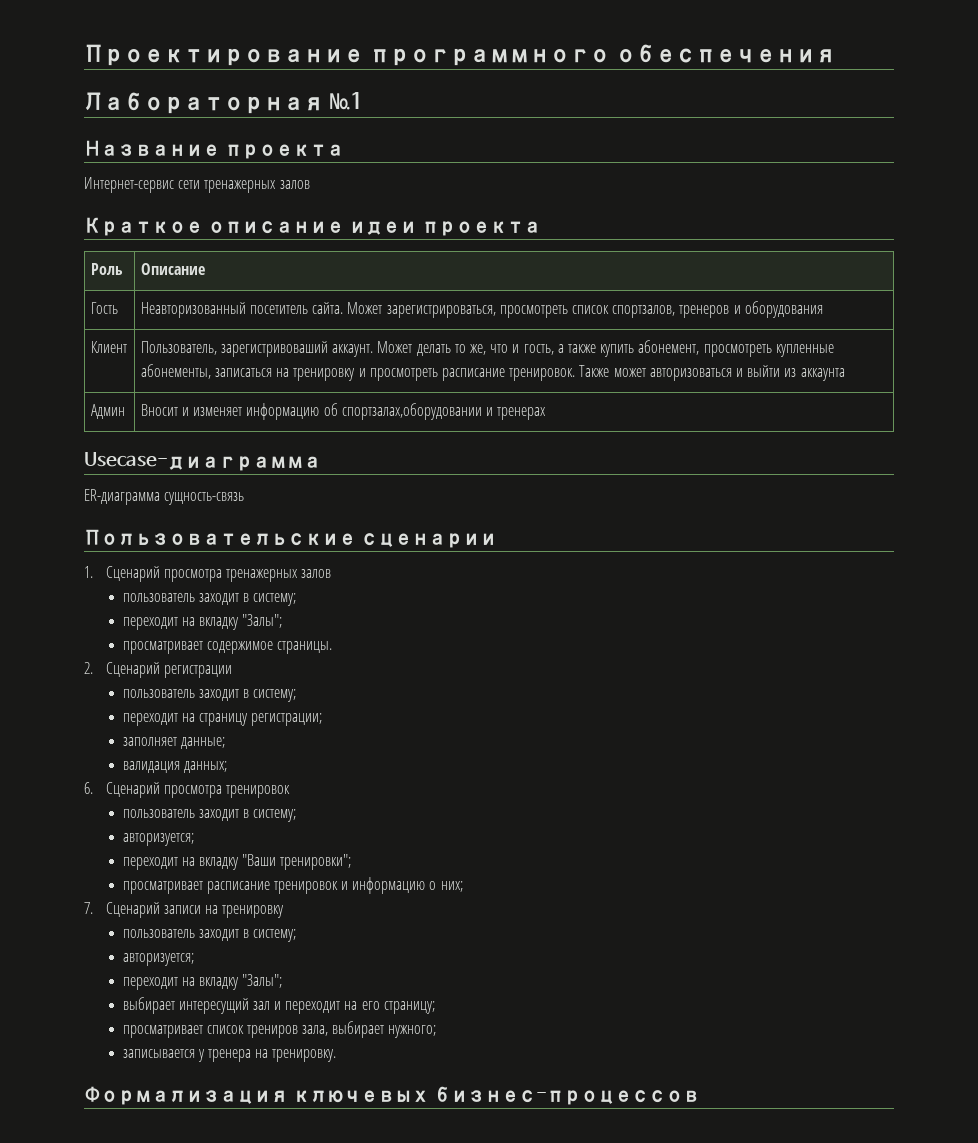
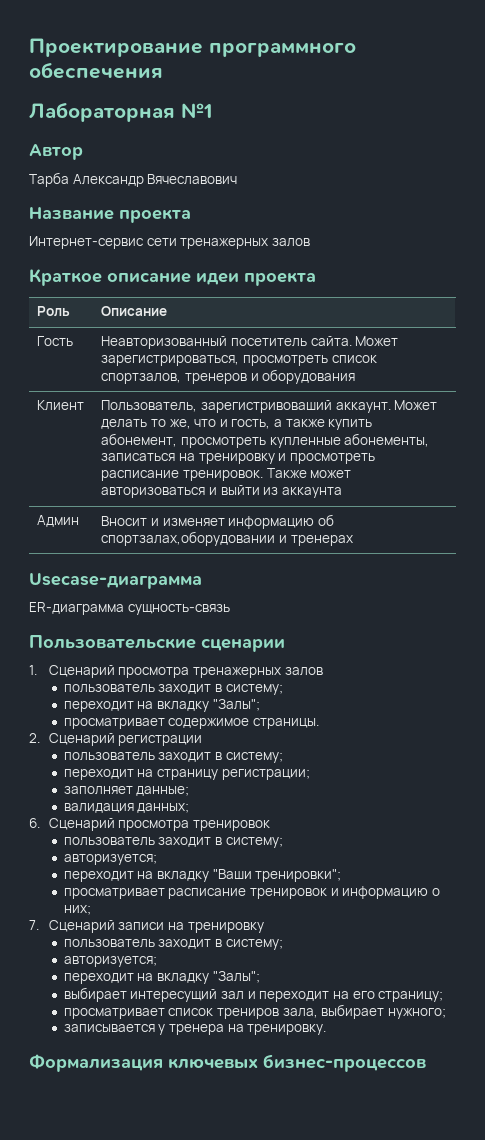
(363, 101) none -> [29,144,83,160] [29,172,238,187] // Автор // Тарба Александр Вячеславович

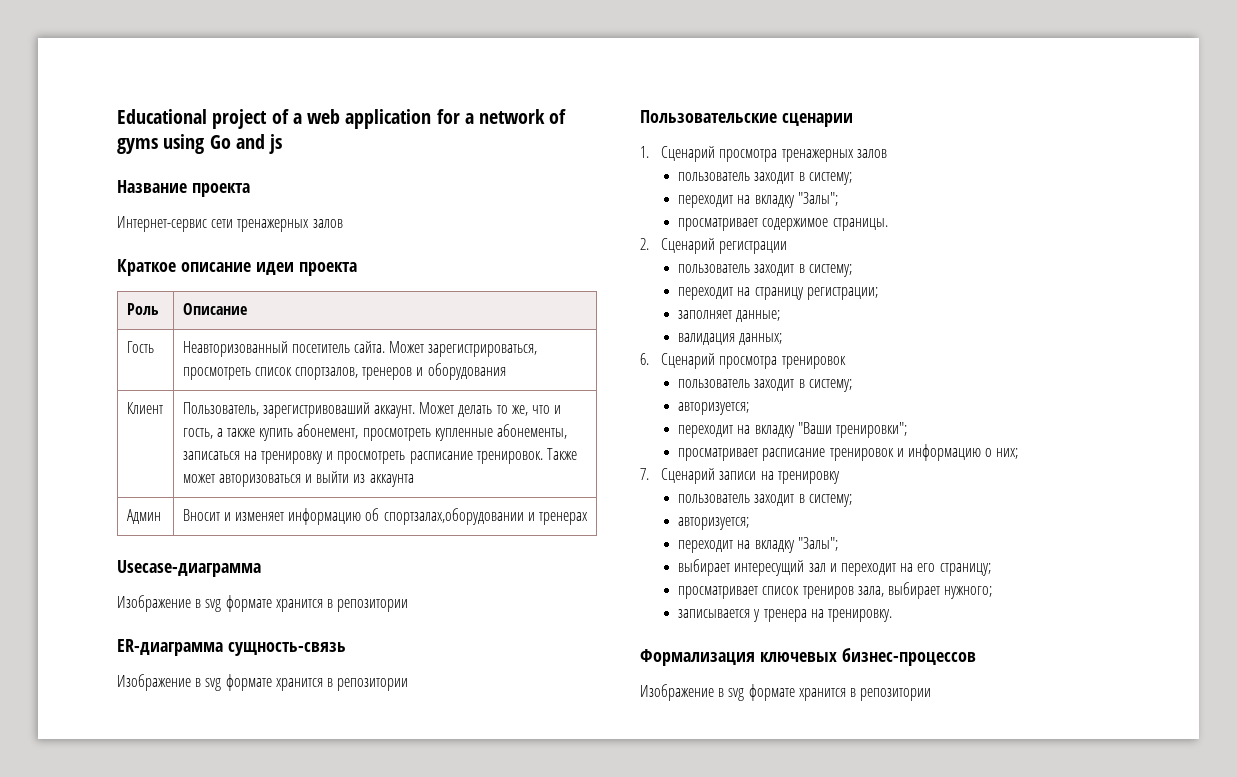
[29,38,356,57] [29,62,163,79] [29,102,212,122] [29,144,83,160] [29,172,238,187] Проектирование программного обеспечения // Лабораторная №1 // Автор // Тарба Александр Вячеславович -> [117,109,567,129] [117,134,283,154] Educational project of a web application for a network of gyms using Go and js
[29,602,230,615] ER-диаграмма сущность-связь -> [117,595,409,612] [117,639,346,656] [117,674,409,691] Изображение в svg формате хранится в репозитории // ER-диаграмма сущность-связь // Изображение в svg формате хранится в репозитории
(426, 1063) none -> [640,684,932,701] // Изображение в svg формате хранится в репозитории

